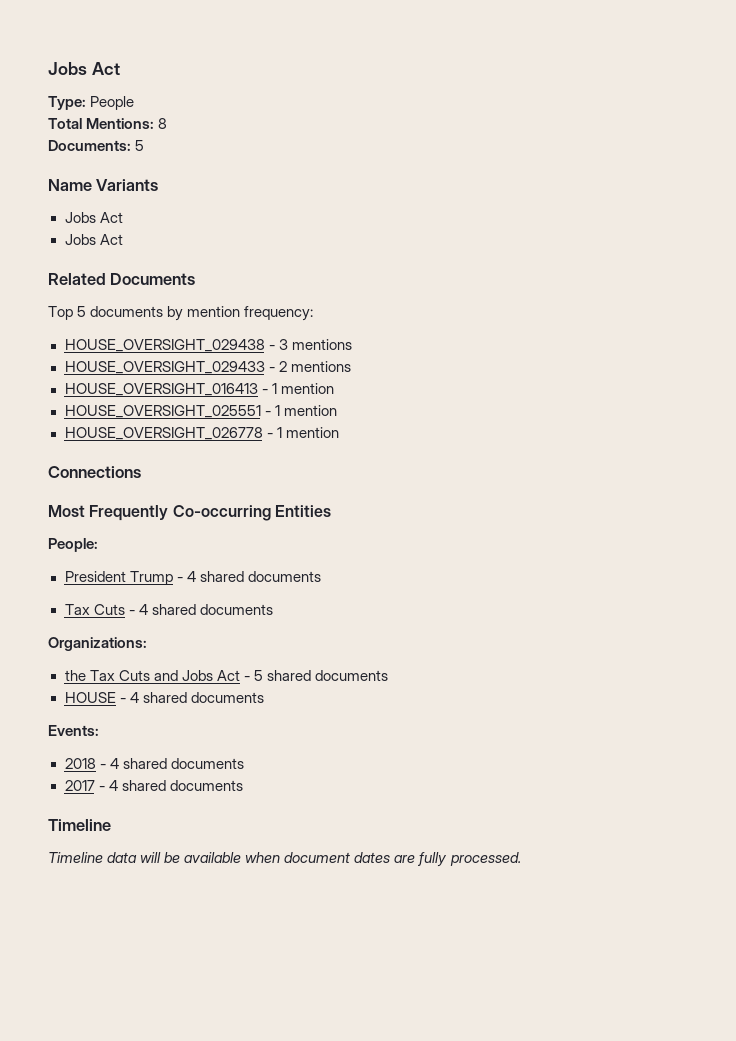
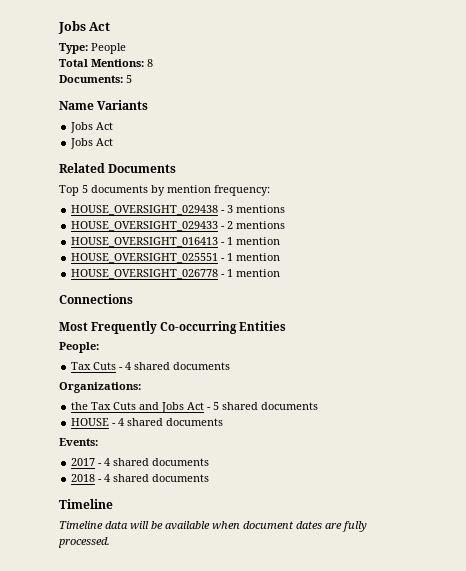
[64,571,321,585] // President Trump - 4 shared documents -> (99, 347) none
[64,758,244,769] [64,780,95,791] 2018 - 4 shared documents // 2017 -> [71,458,210,466] [71,474,96,482] 2017 - 4 shared documents // 2018

